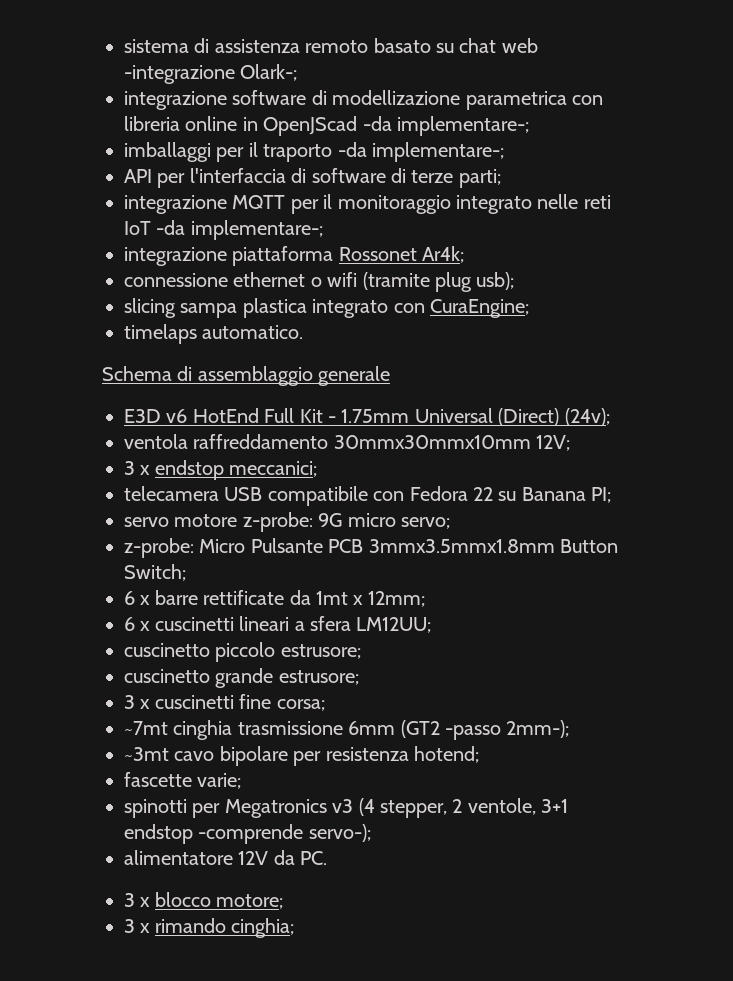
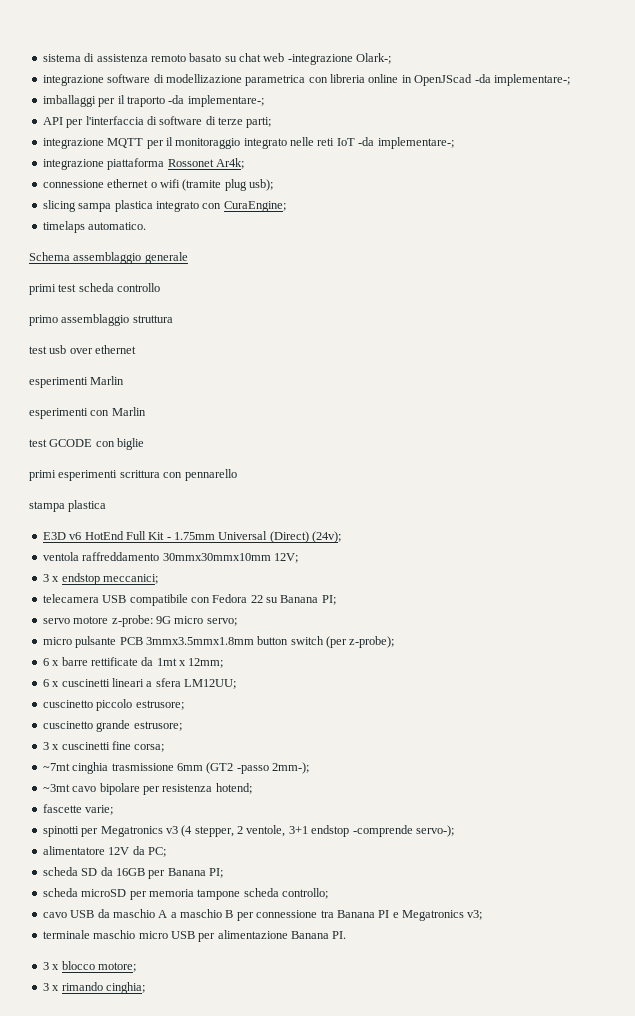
[177,366,193,381] di -> (70, 256) none
(391, 376) none -> [29,283,161,295] [29,314,173,326] [29,345,137,354] [29,376,125,388] [29,407,146,419] [29,438,145,450] [29,469,237,481] [29,500,107,512] // primi test scheda controllo // primo assemblaggio struttura // test usb over ethernet // esperimenti Marlin // esperimenti con Marlin // test GCODE con biglie // primi esperimenti scrittura con pennarello // stampa plastica
[124,538,618,558] [124,564,186,581] z-probe: Micro Pulsante PCB 3mmx3.5mmx1.8mm Button Switch; -> [42,636,395,648] micro pulsante PCB 3mmx3.5mmx1.8mm button switch (per z-probe);
[300,851,328,865] PC. -> [147,847,166,857] [42,867,223,879] [42,888,328,900] [42,909,483,921] [42,930,347,942] PC; // scheda SD da 16GB per Banana PI; // scheda microSD per memoria tampone scheda controllo; // cavo USB da maschio A a maschio B per connessione tra Banana PI e Megatronics v3; // terminale maschio micro USB per alimentazione Banana PI.

